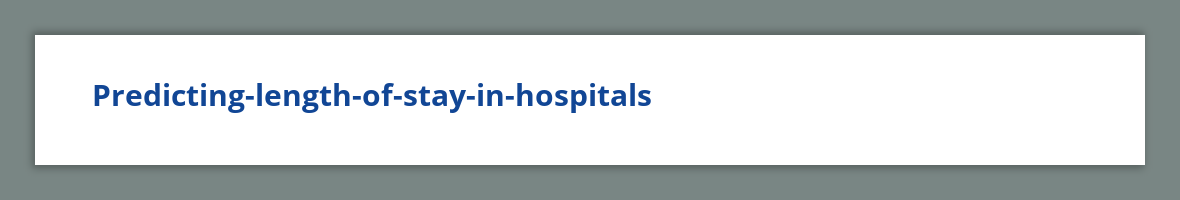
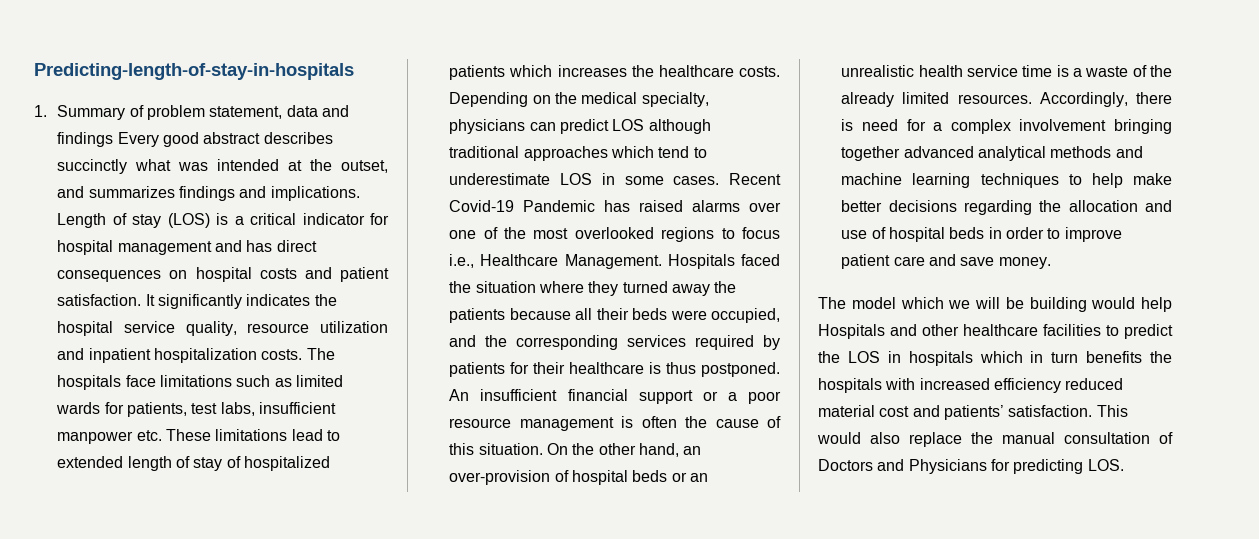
(652, 98) none -> [34,105,349,120] [57,132,333,147] [57,159,388,174] [57,186,360,201] [57,213,389,228] [57,240,317,255] [57,267,389,282] [57,294,337,309] [57,321,389,336] [57,348,335,363] [57,375,343,390] [56,402,336,417] [57,429,340,444] [57,456,330,471] [449,65,780,80] [449,92,709,107] [449,119,711,134] [449,146,707,161] [449,173,781,185] [449,200,781,212] [449,227,780,242] [449,254,780,269] [449,281,737,296] [449,308,781,323] [449,335,780,350] [449,362,781,377] [449,389,781,404] [449,416,781,431] [449,443,702,457] [449,470,708,485] [841,65,1172,77] [841,92,1172,107] [841,119,1172,134] [841,146,1143,161] [841,173,1172,188] [841,200,1172,215] [841,227,1122,242] [841,254,1051,269] [818,297,1172,312] [818,324,1173,339] [818,351,1172,366] [818,378,1124,393] [818,405,1128,420] [817,432,1173,447] [818,459,1124,474] // 1. Summary of problem statement, data and findings Every good abstract describes succinctly what was intended at the outset, and summarizes findings and implications. Length of stay (LOS) is a critical indicator for hospital management and has direct consequences on hospital costs and patient satisfaction. It significantly indicates the hospital service quality, resource utilization and inpatient hospitalization costs. The hospitals face limitations such as limited wards for patients, test labs, insufficient manpower etc. These limitations lead to extended length of stay of hospitalized patients which increases the healthcare costs. Depending on the medical specialty, physicians can predict LOS although traditional approaches which tend to underestimate LOS in some cases. Recent Covid-19 Pandemic has raised alarms over one of the most overlooked regions to focus i.e., Healthcare Management. Hospitals faced the situation where they turned away the patients because all their beds were occupied, and the corresponding services required by patients for their healthcare is thus postponed. An insufficient financial support or a poor resource management is often the cause of this situation. On the other hand, an over-provision of hospital beds or an unrealistic health service time is a waste of the already limited resources. Accordingly, there is need for a complex involvement bringing together advanced analytical methods and machine learning techniques to help make better decisions regarding the allocation and use of hospital beds in order to improve patient care and save money. // The model which we will be building would help Hospitals and other healthcare facilities to predict the LOS in hospitals which in turn benefits the hospitals with increased efficiency reduced material cost and patients’ satisfaction. This would also replace the manual consultation of Doctors and Physicians for predicting LOS.

